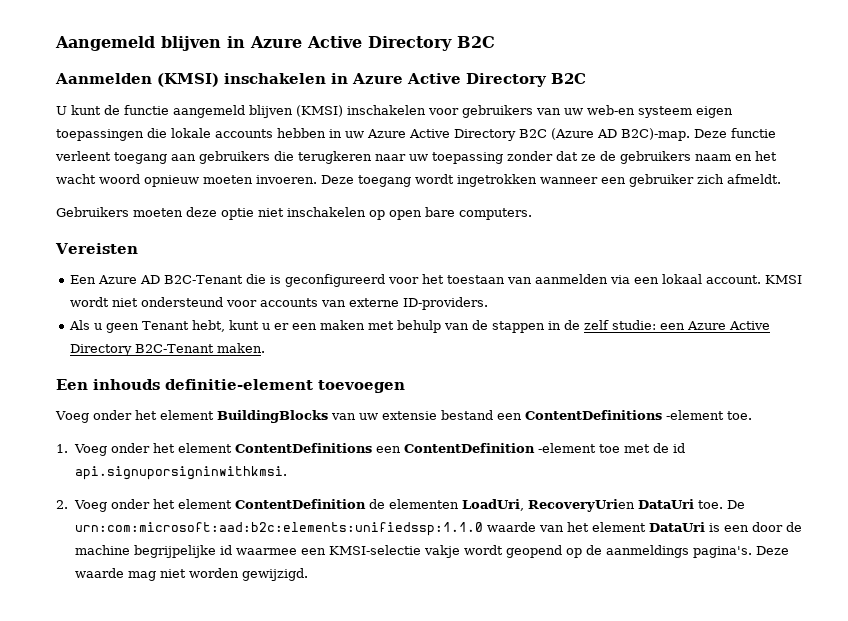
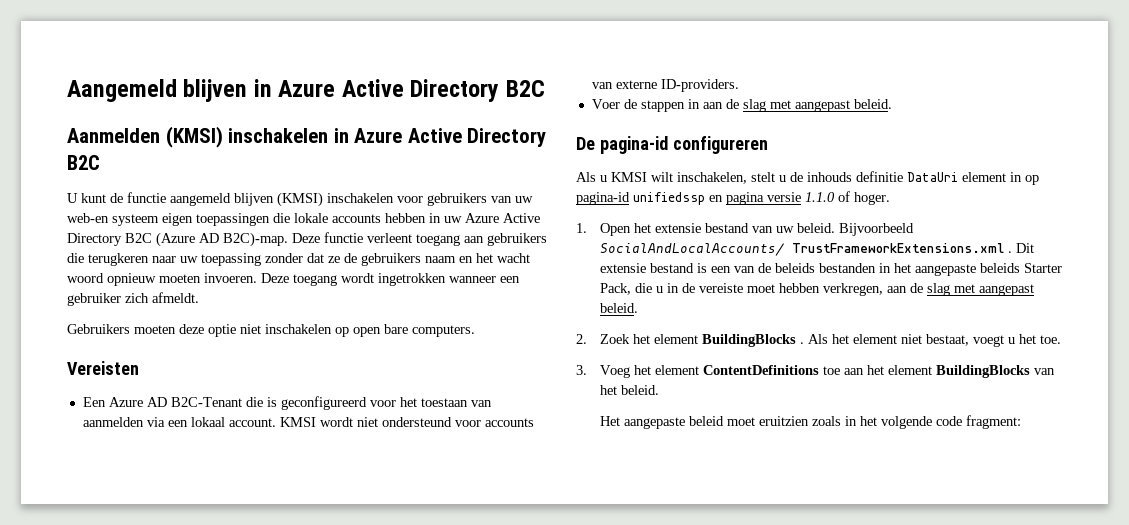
[69,320,771,333] [70,343,266,356] [56,379,405,393] [55,410,752,423] [56,443,686,456] [74,466,287,480] [56,499,746,512] [74,522,802,536] [74,545,789,558] [74,568,308,581] Als u geen Tenant hebt, kunt u er een maken met behulp van de stappen in de zelf studie: een Azure Active Directory B2C-Tenant maken. // Een inhouds definitie-element toevoegen // Voeg onder het element BuildingBlocks van uw extensie bestand een ContentDefinitions -element toe. // 1. Voeg onder het element ContentDefinitions een ContentDefinition -element toe met de id api.signuporsigninwithkmsi. // 2. Voeg onder het element ContentDefinition de elementen LoadUri, RecoveryUrien DataUri toe. De urn:com:microsoft:aad:b2c:elements:unifiedssp:1.1.0 waarde van het element DataUri is een door de machine begrijpelijke id waarmee een KMSI-selectie vakje wordt geopend op de aanmeldings pagina's. Deze waarde mag niet worden gewijzigd. -> [591,99,892,112] [576,136,768,154] [576,171,1039,185] [576,191,890,205] [576,223,914,236] [599,243,1034,256] [599,263,1062,276] [599,283,1034,296] [599,303,638,313] [576,334,1061,347] [576,365,1055,378] [599,385,659,395] [599,415,1021,429] Voer de stappen in aan de slag met aangepast beleid. // De pagina-id configureren // Als u KMSI wilt inschakelen, stelt u de inhouds definitie DataUri element in op pagina-id unifiedssp en pagina versie 1.1.0 of hoger. // 1. Open het extensie bestand van uw beleid. Bijvoorbeeld SocialAndLocalAccounts/ TrustFrameworkExtensions.xml . Dit extensie bestand is een van de beleids bestanden in het aangepaste beleids Starter Pack, die u in de vereiste moet hebben verkregen, aan de slag met aangepast beleid. // 2. Zoek het element BuildingBlocks . Als het element niet bestaat, voegt u het toe. // 3. Voeg het element ContentDefinitions toe aan het element BuildingBlocks van het beleid. // Het aangepaste beleid moet eruitzien zoals in het volgende code fragment:

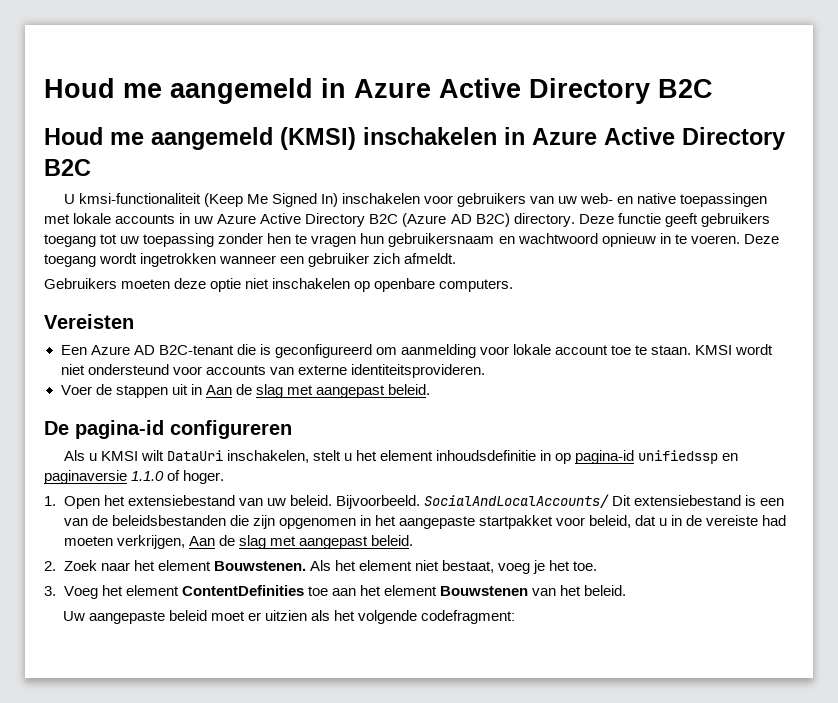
[67,79,545,102] [67,128,160,143] Aangemeld blijven in Azure Active Directory B2C // Aanmelden -> [44,78,713,104] [44,127,273,150] Houd me aangemeld in Azure Active Directory B2C // Houd me aangemeld
[81,192,323,207] kunt de functie aangemeld blijven (KMSI) -> [78,193,338,207] kmsi-functionaliteit (Keep Me Signed In)
[67,213,290,226] web-en systeem eigen toepassingen die -> [580,193,768,207] [44,214,70,224] web- en native toepassingen met
[385,213,426,223] hebben -> (176, 219) none
[223,232,547,247] [67,253,530,266] [67,273,257,286] B2C)-map. Deze functie verleent toegang aan gebruikers die terugkeren naar uw toepassing zonder dat ze de gebruikers naam en het wacht woord opnieuw moeten invoeren. -> [475,213,770,227] [44,233,740,247] B2C) directory. Deze functie geeft gebruikers toegang tot uw toepassing zonder hen te vragen hun gebruikersnaam en wachtwoord opnieuw in te voeren.
[353,324,408,337] open bare -> [374,278,436,292] openbare
[170,397,242,407] B2C-Tenant -> [158,345,234,355] B2C-tenant
[369,397,492,407] [82,417,276,427] voor het toestaan van aanmelden via een lokaal account. -> [375,344,692,358] om aanmelding voor lokale account toe te staan.
[660,79,739,92] ID-providers. -> [350,364,485,378] identiteitsprovideren.
[687,99,723,109] in aan -> [171,384,232,395] uit in Aan
(673, 177) none -> [166,450,223,461] DataUri
[790,171,1006,182] de inhouds definitie DataUri element -> [355,450,537,461] het element inhoudsdefinitie
[726,192,801,205] pagina versie -> [44,470,127,484] paginaversie
[654,223,749,233] extensie bestand -> [127,495,235,506] extensiebestand
[838,223,914,236] [599,243,1034,256] [599,263,1062,276] [599,283,907,296] Bijvoorbeeld SocialAndLocalAccounts/ TrustFrameworkExtensions.xml . Dit extensie bestand is een van de beleids bestanden in het aangepaste beleids Starter Pack, die u in de vereiste moet hebben verkregen, aan -> [335,494,785,509] [63,515,787,529] [63,535,215,549] Bijvoorbeeld. SocialAndLocalAccounts/ Dit extensiebestand is een van de beleidsbestanden die zijn opgenomen in het aangepaste startpakket voor beleid, dat u in de vereiste had moeten verkrijgen, Aan
[632,334,804,347] het element BuildingBlocks . -> [100,560,306,571] naar het element Bouwstenen.
[972,335,1015,347] voegt u -> [498,560,546,574] voeg je
[702,365,819,375] ContentDefinitions -> [181,585,304,596] ContentDefinities
[935,365,1030,378] BuildingBlocks -> [439,586,528,596] Bouwstenen
[599,416,620,426] Het -> [62,611,85,621] Uw
[758,415,1021,429] eruitzien zoals in het volgende code fragment: -> [247,610,515,624] er uitzien als het volgende codefragment:

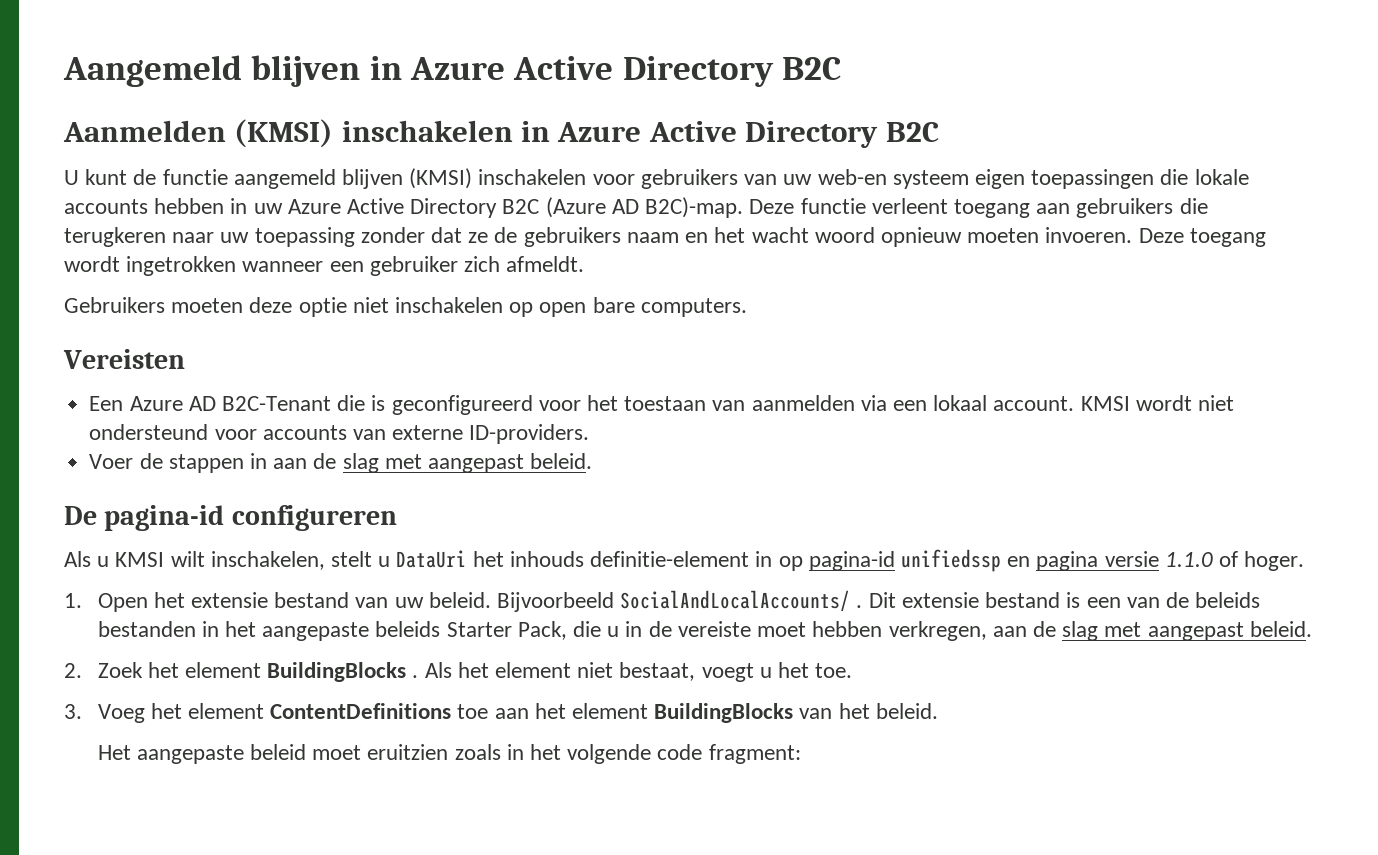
[44,78,713,104] [44,127,273,150] Houd me aangemeld in Azure Active Directory B2C // Houd me aangemeld -> [63,55,841,87] [63,120,226,142] Aangemeld blijven in Azure Active Directory B2C // Aanmelden
[78,193,338,207] kmsi-functionaliteit (Keep Me Signed In) -> [85,168,473,189] kunt de functie aangemeld blijven (KMSI)
[580,193,768,207] [44,214,70,224] web- en native toepassingen met -> [817,169,1189,189] web-en systeem eigen toepassingen die
(176, 219) none -> [154,198,225,214] hebben
[475,213,770,227] [44,233,740,247] B2C) directory. Deze functie geeft gebruikers toegang tot uw toepassing zonder hen te vragen hun gebruikersnaam en wachtwoord opnieuw in te voeren. -> [645,197,1208,218] [64,227,1133,247] B2C)-map. Deze functie verleent toegang aan gebruikers die terugkeren naar uw toepassing zonder dat ze de gebruikers naam en het wacht woord opnieuw moeten invoeren.
[374,278,436,292] openbare -> [539,297,635,317] open bare
[158,345,234,355] B2C-tenant -> [221,396,331,411] B2C-Tenant
[375,344,692,358] om aanmelding voor lokale account toe te staan. -> [538,395,1075,411] voor het toestaan van aanmelden via een lokaal account.
[350,364,485,378] identiteitsprovideren. -> [469,424,590,444] ID-providers.
[171,384,232,395] uit in Aan -> [249,453,308,469] in aan
[166,450,223,461] DataUri -> (205, 559) none
[355,450,537,461] het element inhoudsdefinitie -> [396,550,750,568] DataUri het inhouds definitie-element
[44,470,127,484] paginaversie -> [1036,551,1159,571] pagina versie
[127,495,235,506] extensiebestand -> [191,592,350,608] extensie bestand
[335,494,785,509] [63,515,787,529] [63,535,215,549] Bijvoorbeeld. SocialAndLocalAccounts/ Dit extensiebestand is een van de beleidsbestanden die zijn opgenomen in het aangepaste startpakket voor beleid, dat u in de vereiste had moeten verkrijgen, Aan -> [497,590,1261,612] [97,621,1027,641] Bijvoorbeeld SocialAndLocalAccounts/ . Dit extensie bestand is een van de beleids bestanden in het aangepaste beleids Starter Pack, die u in de vereiste moet hebben verkregen, aan
[100,560,306,571] naar het element Bouwstenen. -> [147,662,419,682] het element BuildingBlocks .
[498,560,546,574] voeg je -> [701,663,772,682] voegt u
[181,585,304,596] ContentDefinities -> [270,703,452,719] ContentDefinitions
[439,586,528,596] Bouwstenen -> [654,703,794,723] BuildingBlocks
[62,611,85,621] Uw -> [97,745,131,760] Het
[247,610,515,624] er uitzien als het volgende codefragment: -> [367,744,801,764] eruitzien zoals in het volgende code fragment:

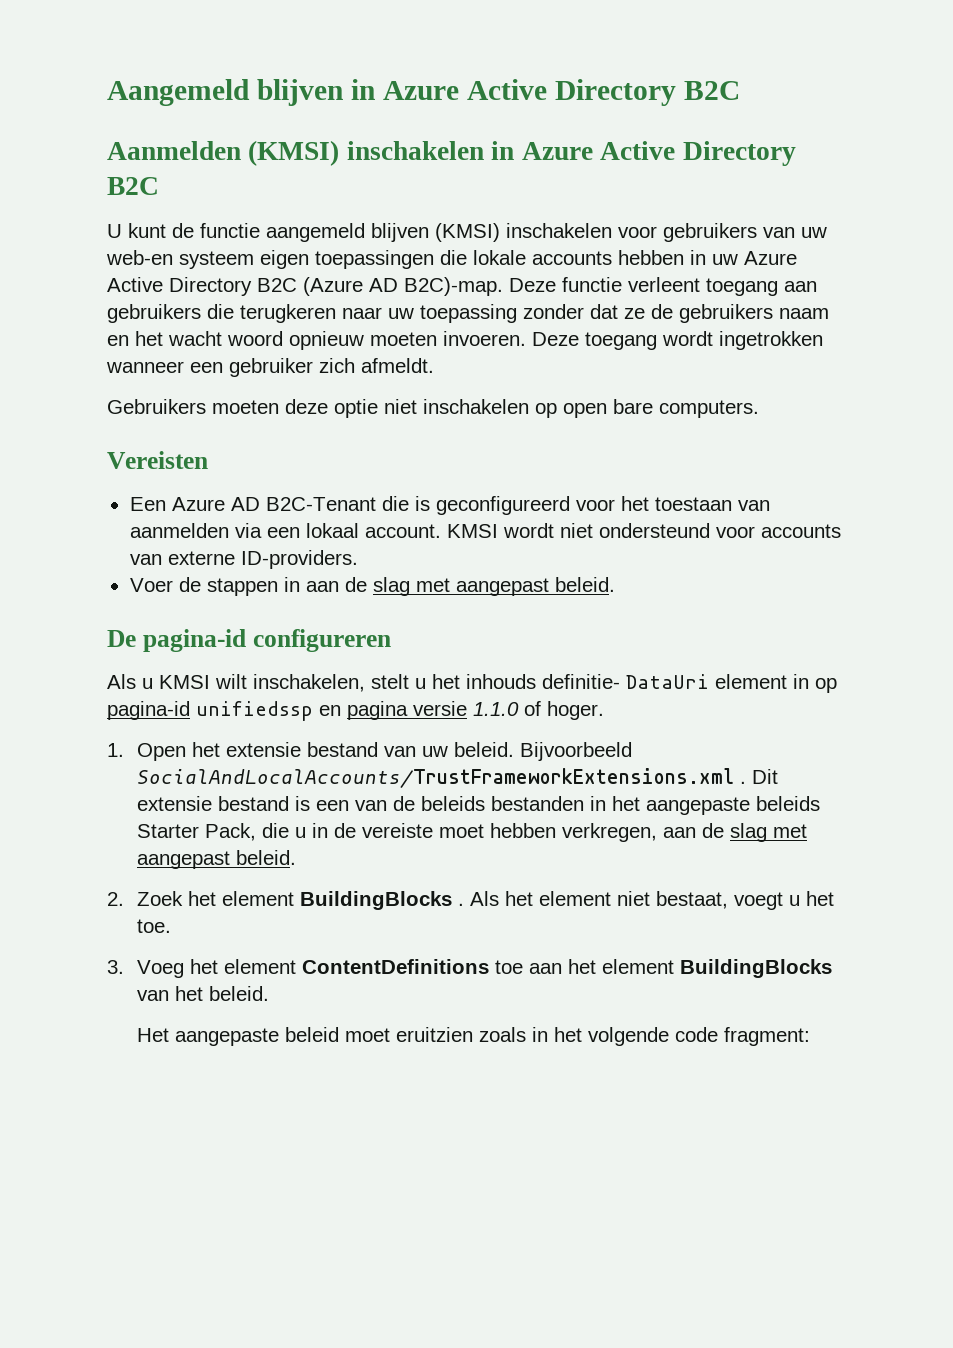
[396,550,467,568] DataUri -> (426, 683) none
[590,551,750,567] definitie-element -> [542,674,787,689] definitie- DataUri element
[620,590,851,612] SocialAndLocalAccounts/ -> [137,768,735,788] SocialAndLocalAccounts/TrustFrameworkExtensions.xml

